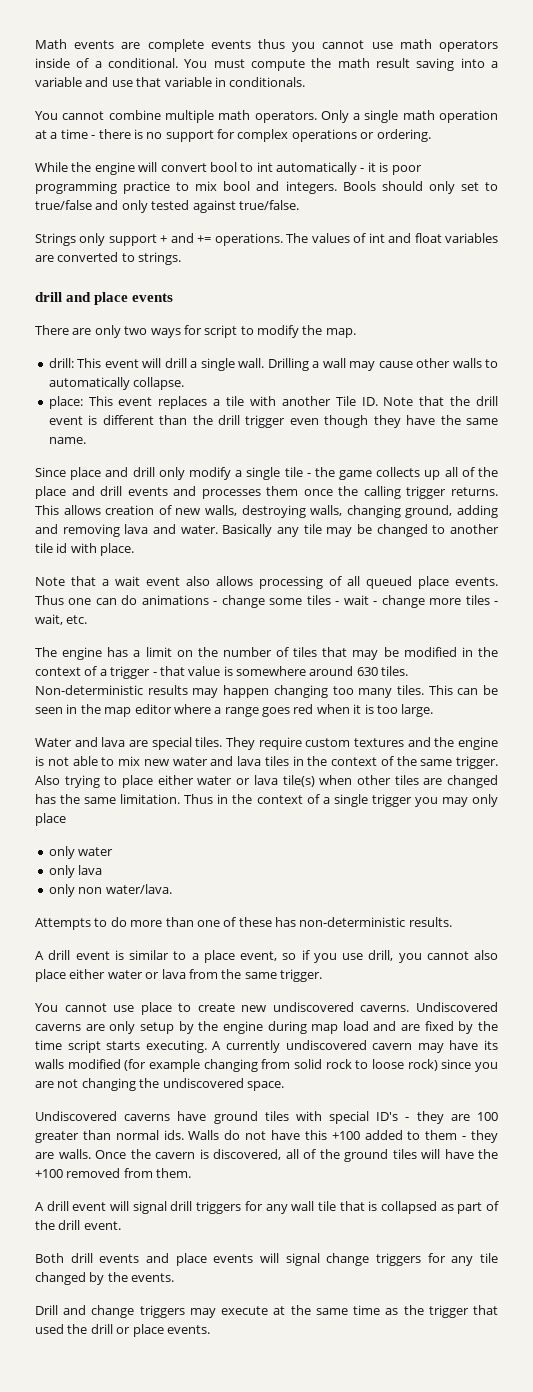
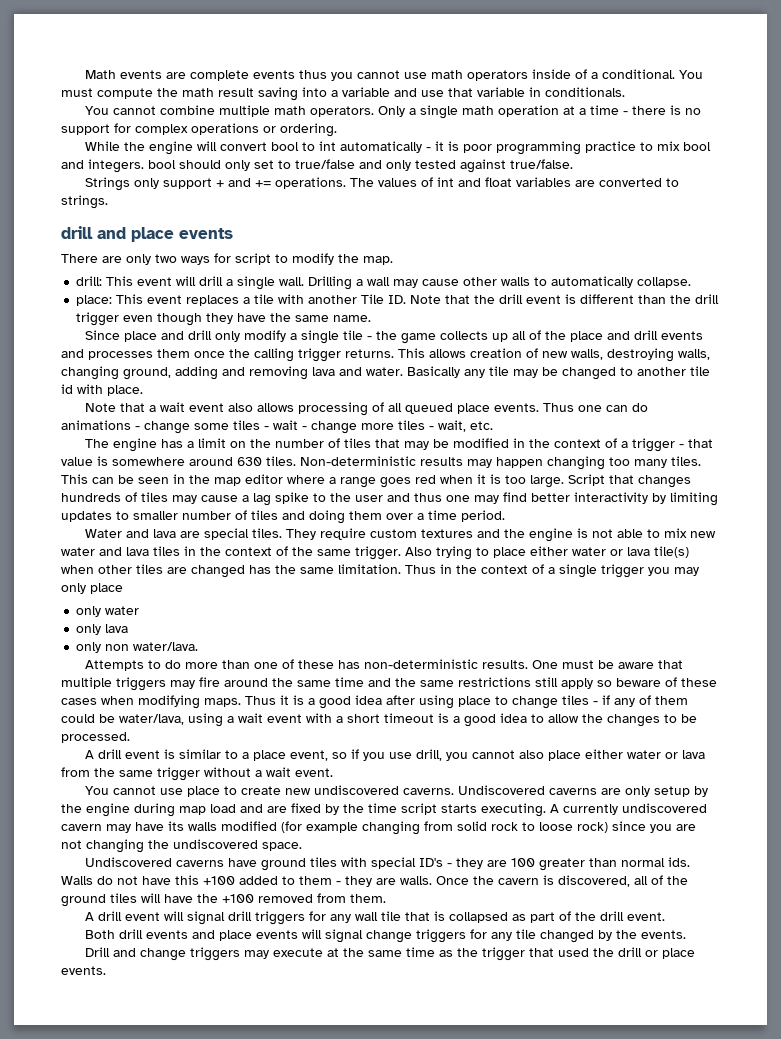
[342,181,376,191] Bools -> [148,160,176,169] bool
(434, 710) none -> [568,474,691,488] [61,492,718,506] [61,510,505,524] Script that changes hundreds of tiles may cause a lag spike to the user and thus one may find better interactivity by limiting updates to smaller number of tiles and doing them over a time period.
(452, 922) none -> [531,660,683,669] [61,677,717,691] [61,695,688,709] [61,713,697,727] [61,732,130,743] One must be aware that multiple triggers may fire around the same time and the same restrictions still apply so beware of these cases when modifying maps. Thus it is a good idea after using place to change tiles - if any of them could be water/lava, using a wait event with a short timeout is a good idea to allow the changes to be processed.
[280,969,322,982] trigger. -> [157,767,333,781] trigger without a wait event.

